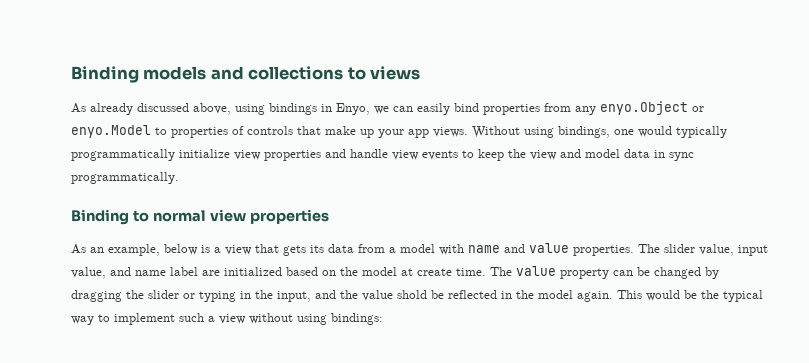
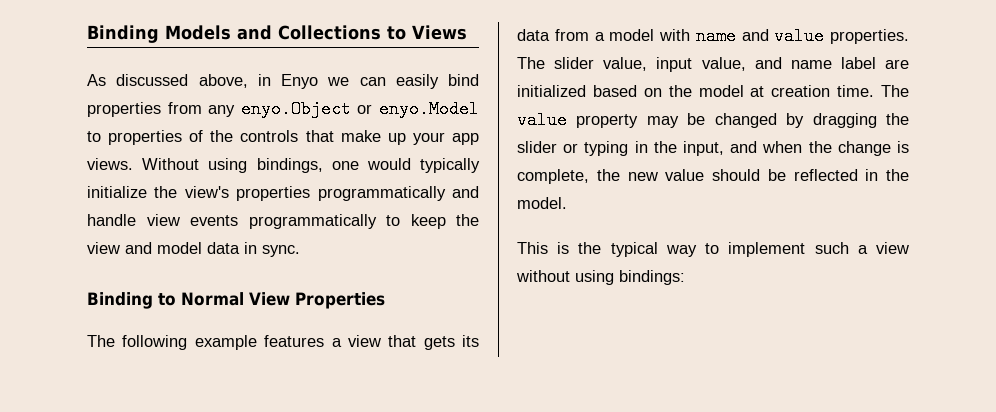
[71,66,421,83] [71,103,133,115] Binding models and collections to views // As already -> [87,25,467,43] [87,74,106,86] Binding Models and Collections to Views // As
[235,103,370,115] using bindings in Enyo, -> [257,74,318,89] in Enyo
(244, 130) none -> [210,130,234,142] the
[71,149,321,161] programmatically initialize view properties -> [87,186,446,201] initialize the view's properties programmatically
(458, 155) none -> [248,214,377,229] programmatically
[669,152,694,161] [71,172,179,184] sync programmatically. -> [262,245,300,257] sync.
[152,209,329,224] [71,244,210,256] normal view properties // As an example, below is -> [181,292,385,309] [87,335,325,350] Normal View Properties // The following example features
[417,268,452,276] create -> [771,85,831,97] creation
[613,270,633,276] can -> [646,116,679,128] may
[340,290,697,302] the value shold be reflected in the model again. This would be -> [762,141,909,156] [517,169,909,184] [517,197,567,209] [517,242,570,254] when the change is complete, the new value should be reflected in the model. // This is

